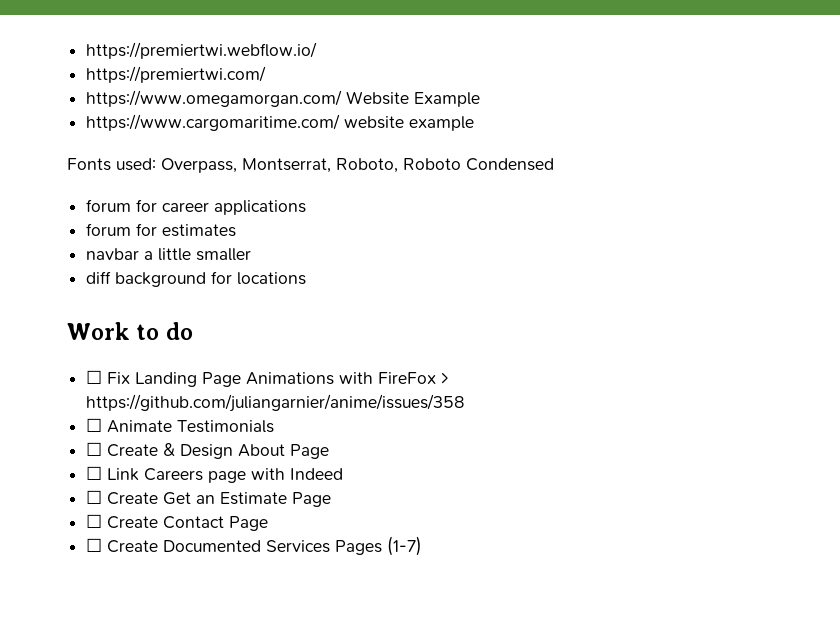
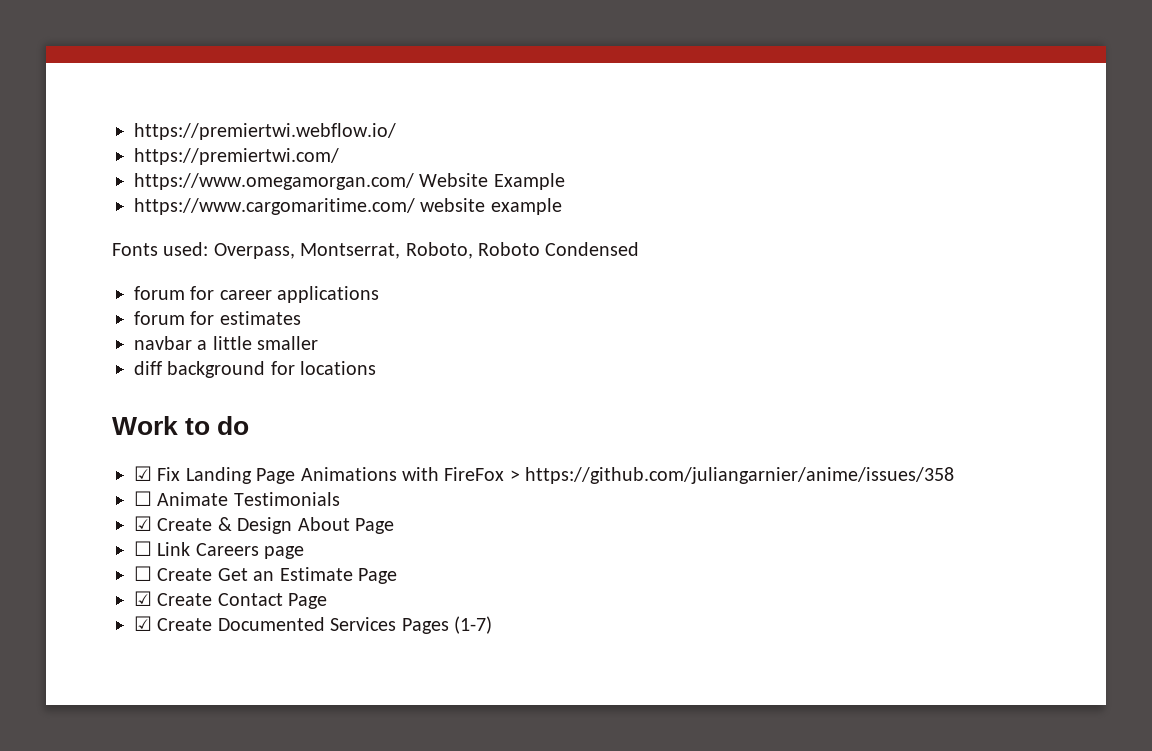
[86,370,103,384] ☐ -> [134,466,152,481] ☑
[86,442,103,456] ☐ -> [134,516,152,531] ☑
[251,468,344,480] with Indeed -> (305, 552) none
[86,514,103,528] ☐ -> [134,591,152,606] ☑
[86,538,103,552] ☐ -> [134,616,152,631] ☑

